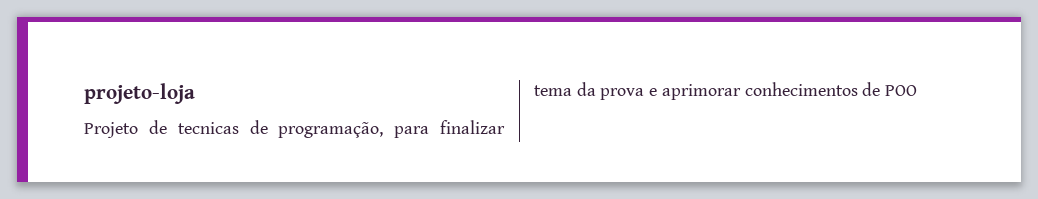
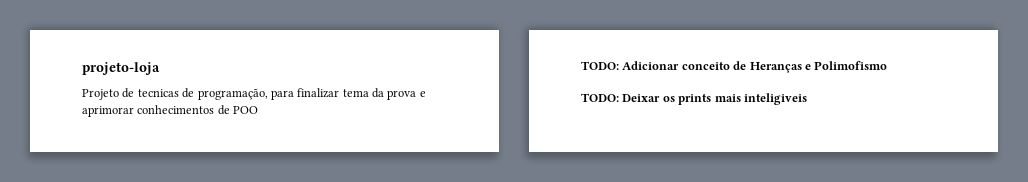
(918, 90) none -> [581,61,888,73] [581,93,807,105] // TODO: Adicionar conceito de Heranças e Polimofismo // TODO: Deixar os prints mais inteligiveis

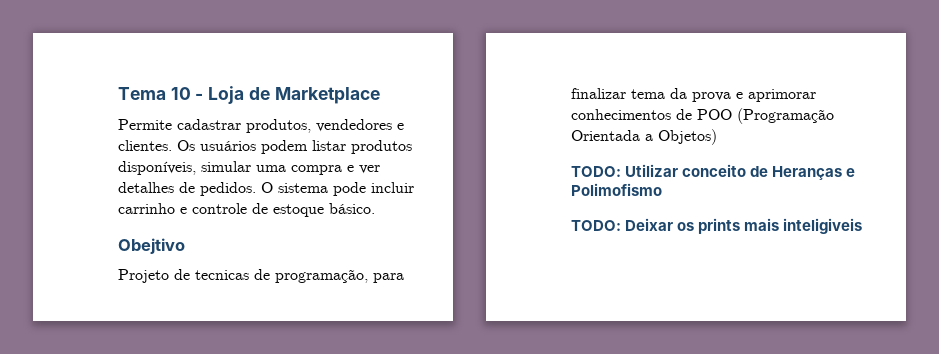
[82,62,160,75] projeto-loja -> [118,86,380,104] [118,119,404,133] [118,140,412,154] [118,161,380,175] [118,182,414,196] [118,203,375,217] [118,238,185,254] Tema 10 - Loja de Marketplace // Permite cadastrar produtos, vendedores e clientes. Os usuários podem listar produtos disponíveis, simular uma compra e ver detalhes de pedidos. O sistema pode incluir carrinho e controle de estoque básico. // Obejtivo
[581,61,680,70] // TODO: Adicionar -> [737,108,834,124] [571,129,717,145] [571,164,679,177] (Programação Orientada a Objetos) // TODO: Utilizar

